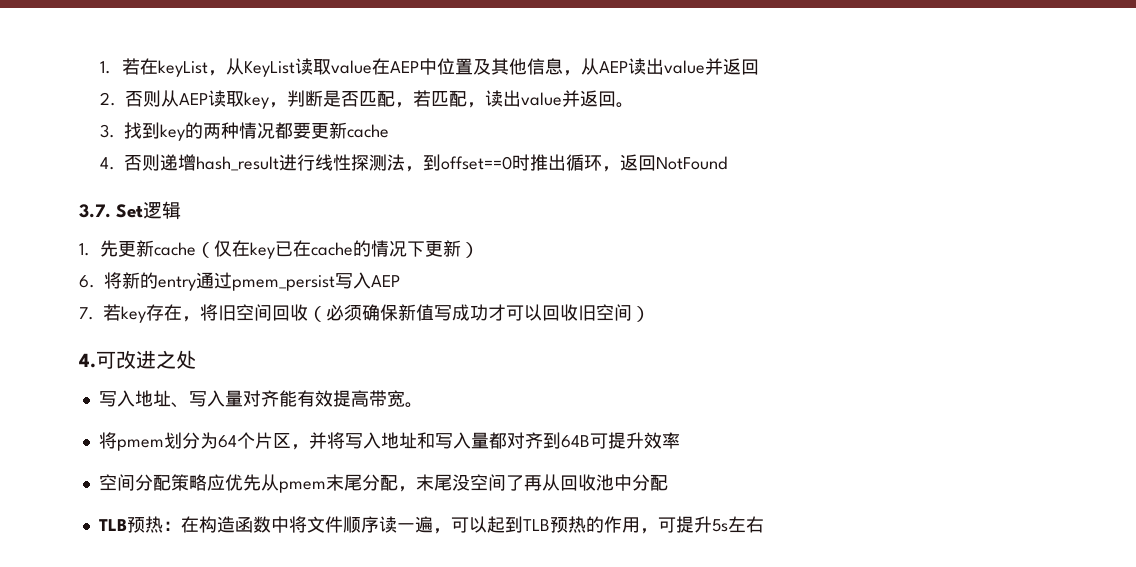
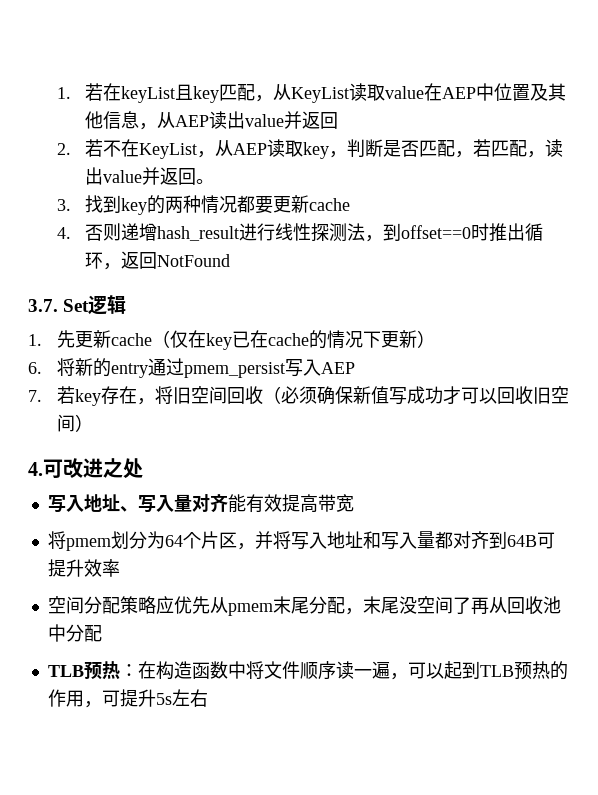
(208, 68) none -> [175,84,256,103] 且key匹配
[125,90,162,107] 否则 -> [85,139,216,159] 若不在KeyList，
[404,402,423,408] 。 -> (354, 503) none

